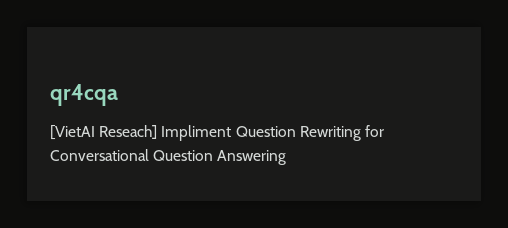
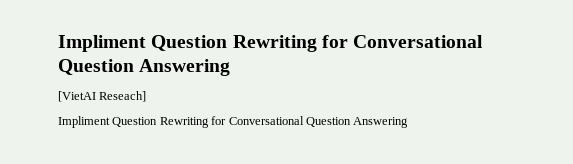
[50,84,118,106] [50,125,384,141] [50,149,287,165] qr4cqa // [VietAI Reseach] Impliment Question Rewriting for Conversational Question Answering -> [58,35,484,52] [58,59,231,76] [58,91,147,102] [58,116,409,128] Impliment Question Rewriting for Conversational Question Answering // [VietAI Reseach] // Impliment Question Rewriting for Conversational Question Answering

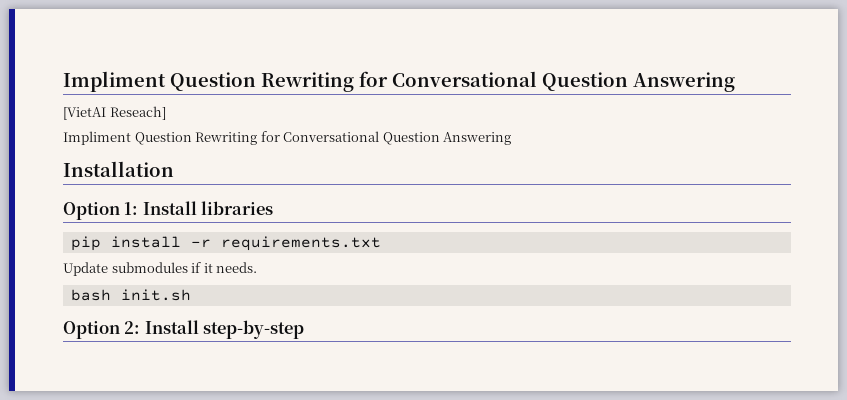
(409, 122) none -> [63,161,174,177] [63,201,274,220] [70,236,381,251] [63,262,258,276] [70,289,191,301] [63,320,305,339] // Installation // Option 1: Install libraries // pip install -r requirements.txt // Update submodules if it needs. // bash init.sh // Option 2: Install step-by-step

